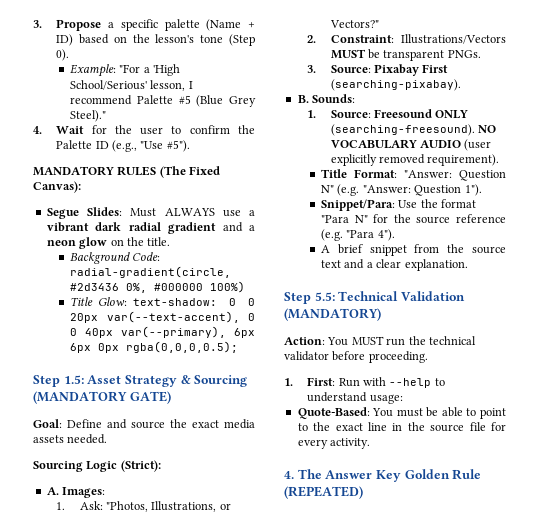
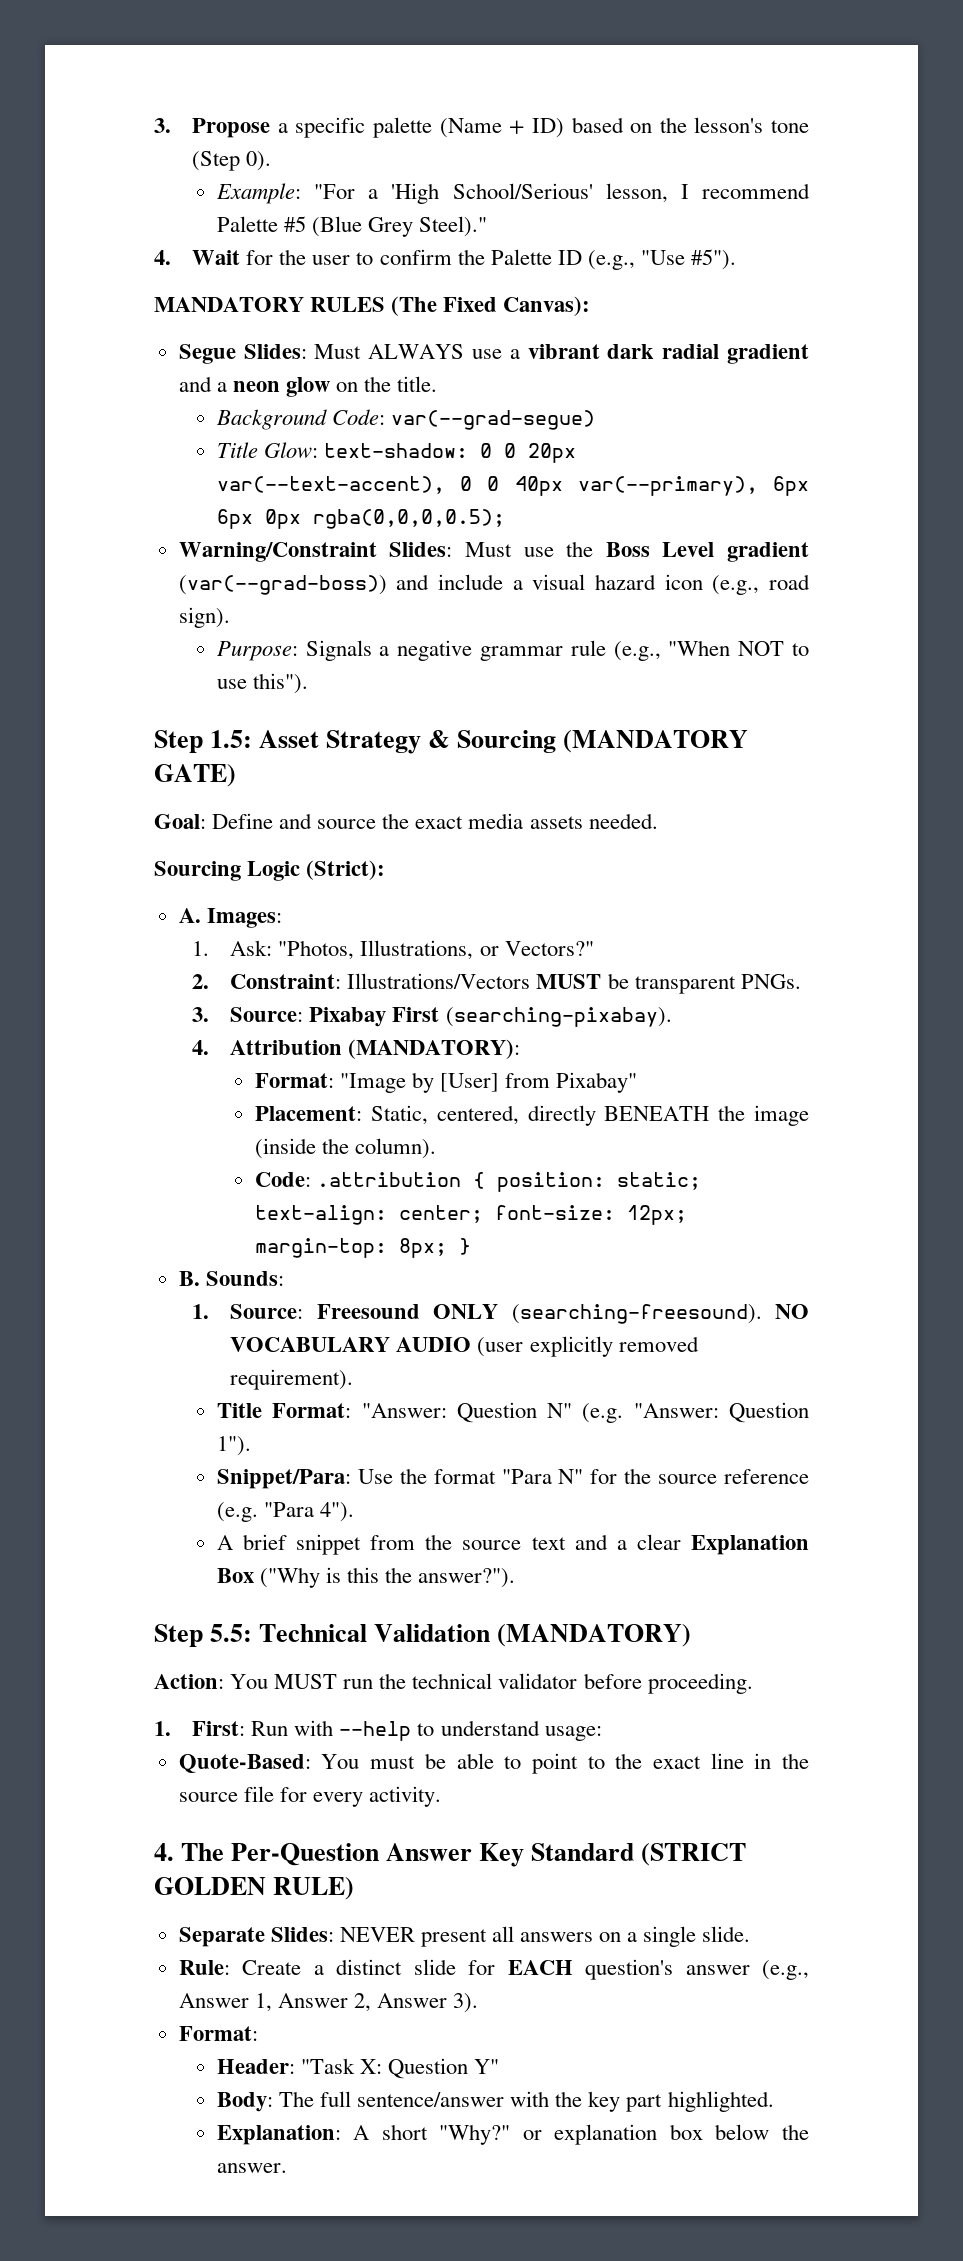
[70,266,232,278] [70,281,246,293] radial-gradient(circle, #2d3436 0%, #000000 100%) -> [391,410,596,430] var(--grad-segue)
(239, 347) none -> [178,541,810,562] [178,574,810,595] [178,607,230,628] [216,640,809,661] [216,673,308,694] // Warning/Constraint Slides: Must use the Boss Level gradient (var(--grad-boss)) and include a visual hazard icon (e.g., road sign). // Purpose: Signals a negative grammar rule (e.g., "When NOT to use this").
(461, 85) none -> [192,1039,521,1059] [255,1072,638,1093] [255,1105,809,1126] [255,1138,437,1159] [255,1172,702,1192] [255,1205,688,1225] [255,1238,472,1258] // 4. Attribution (MANDATORY): // Format: "Image by [User] from Pixabay" // Placement: Static, centered, directly BENEATH the image (inside the column). // Code: .attribution { position: static; text-align: center; font-size: 12px; margin-top: 8px; }
[404,259,468,271] explanation. -> [691,1535,809,1555] [216,1567,516,1588] Explanation Box ("Why is this the answer?").
(322, 474) none -> [231,1843,380,1866] Per-Question
[404,469,482,480] [284,486,363,499] Golden Rule (REPEATED) -> [531,1843,747,1866] [154,1877,355,1900] [178,1926,751,1947] [178,1959,809,1980] [178,1993,479,2013] [178,2026,258,2041] [216,2058,500,2079] [216,2091,774,2112] [216,2124,809,2145] [216,2163,287,2173] Standard (STRICT GOLDEN RULE) // Separate Slides: NEVER present all answers on a single slide. // Rule: Create a distinct slide for EACH question's answer (e.g., Answer 1, Answer 2, Answer 3). // Format: // Header: "Task X: Question Y" // Body: The full sentence/answer with the key part highlighted. // Explanation: A short "Why?" or explanation box below the answer.

